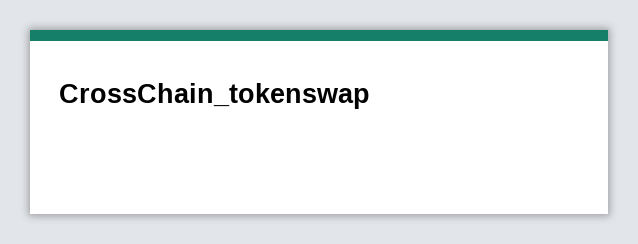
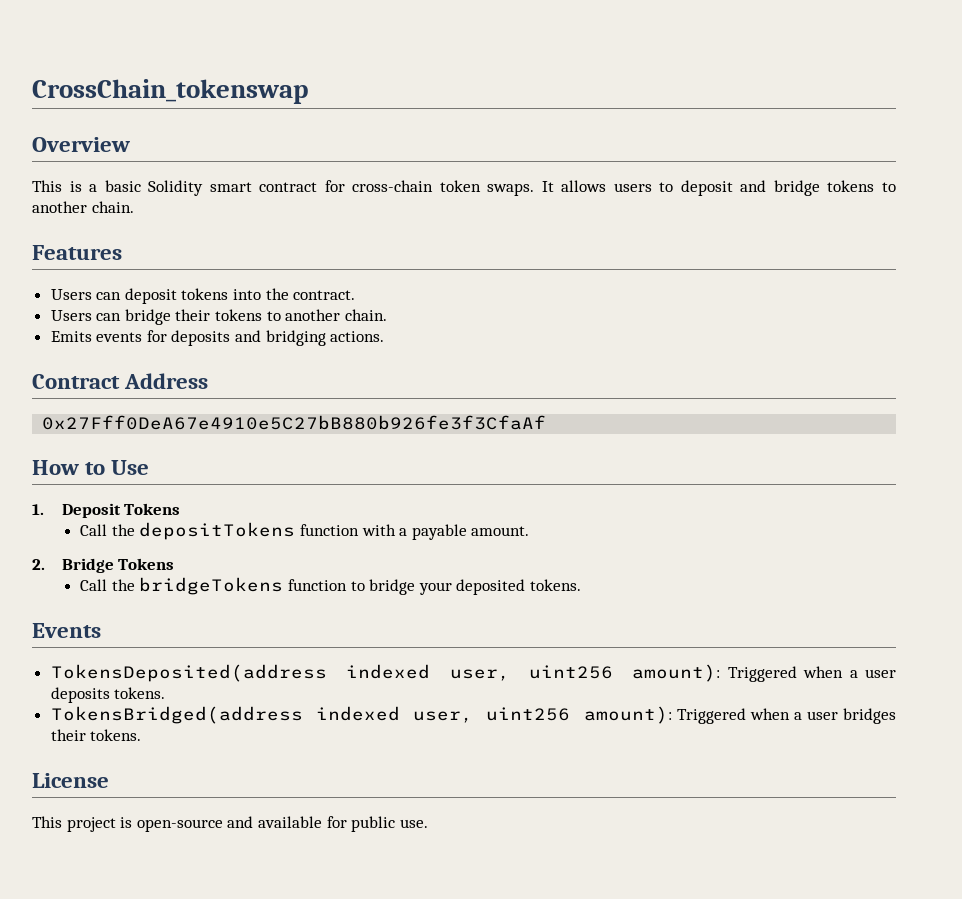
(370, 96) none -> [32,137,130,152] [32,180,896,196] [32,201,134,213] [32,245,122,260] [50,288,356,304] [50,309,387,325] [50,330,385,346] [32,373,209,389] [42,415,547,430] [32,460,150,475] [32,503,181,518] [80,522,530,540] [32,558,175,573] [80,577,581,595] [32,623,101,638] [50,664,896,682] [50,687,166,703] [50,706,896,724] [50,729,142,741] [32,773,109,788] [32,816,428,832] // Overview // This is a basic Solidity smart contract for cross-chain token swaps. It allows users to deposit and bridge tokens to another chain. // Features // Users can deposit tokens into the contract. // Users can bridge their tokens to another chain. // Emits events for deposits and bridging actions. // Contract Address // 0x27Fff0DeA67e4910e5C27bB880b926fe3f3CfaAf // How to Use // 1. Deposit Tokens // Call the depositTokens function with a payable amount. // 2. Bridge Tokens // Call the bridgeTokens function to bridge your deposited tokens. // Events // TokensDeposited(address indexed user, uint256 amount): Triggered when a user deposits tokens. // TokensBridged(address indexed user, uint256 amount): Triggered when a user bridges their tokens. // License // This project is open-source and available for public use.

